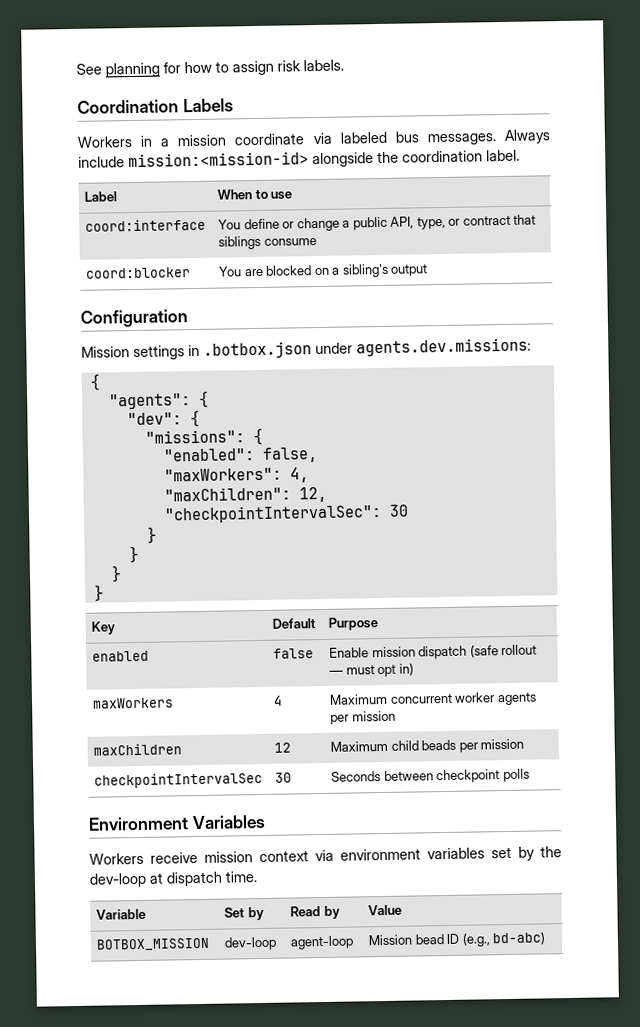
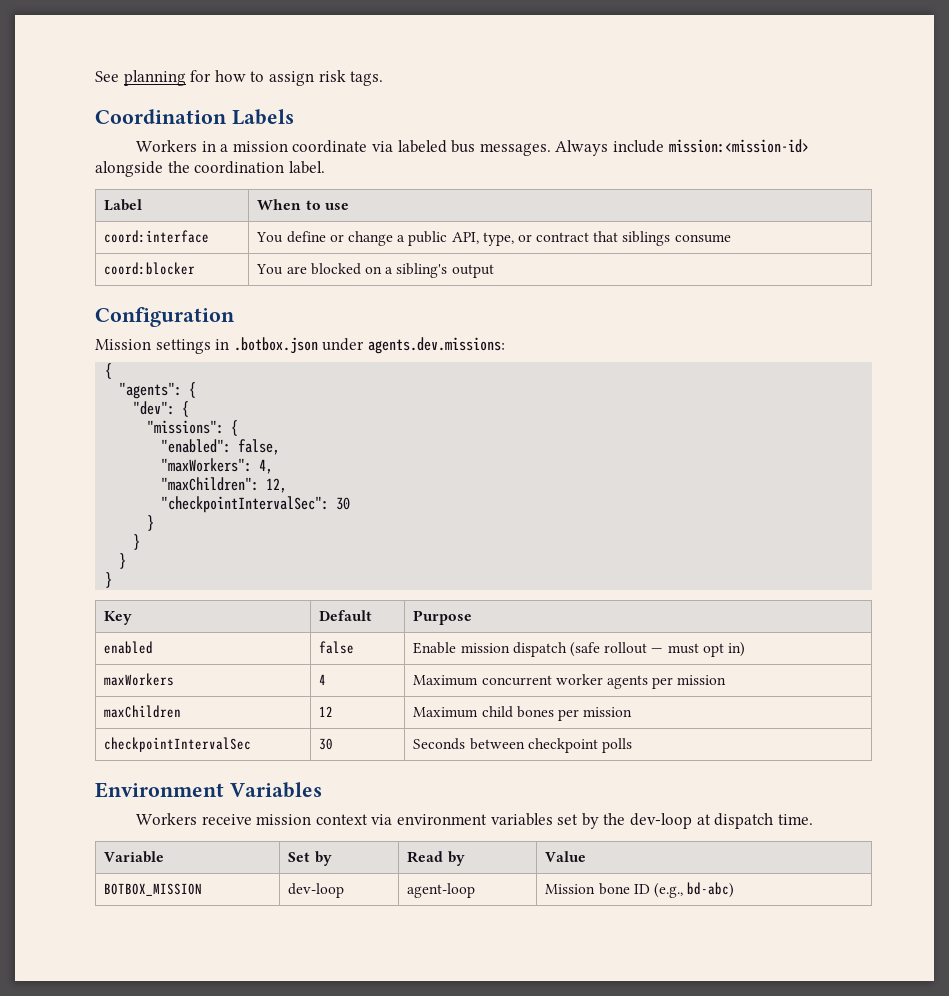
[303,59,344,72] labels. -> [350,71,384,86] tags.
[421,739,457,751] beads -> [516,706,554,718] bones
[414,934,445,945] bead -> [598,883,630,895] bone

